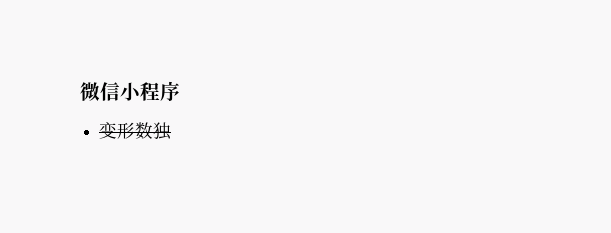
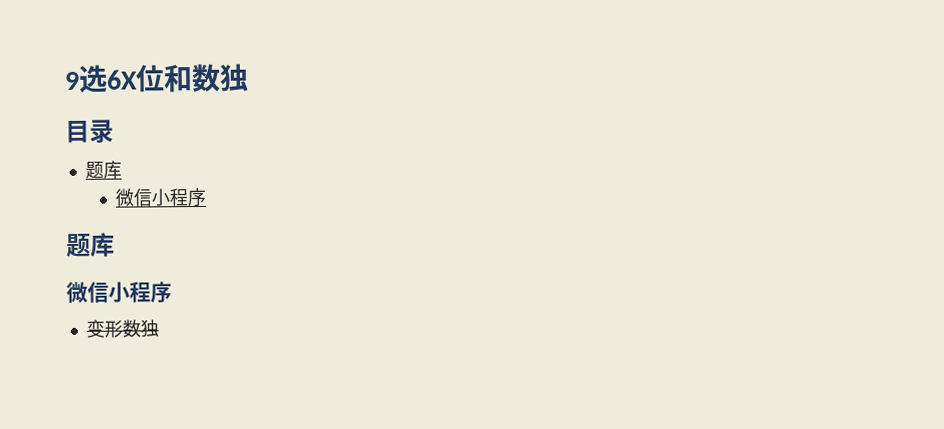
(80, 91) none -> [64,63,249,93] [65,119,114,144] [84,160,122,179] [114,187,206,208] [66,232,115,257] 9选6X位和数独 // 目录 // 题库 // 微信小程序 // 题库 //

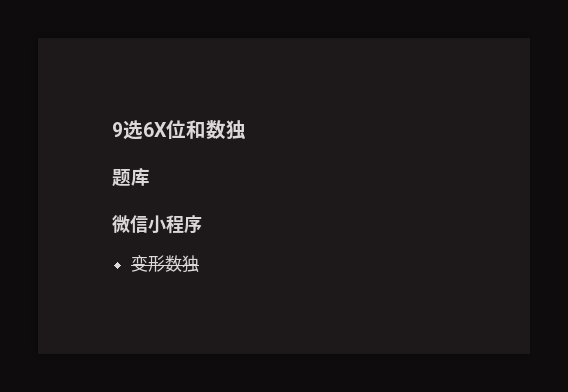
[65,119,114,144] [84,160,122,179] [114,187,206,208] // 目录 // 题库 // 微信小程序 -> (246, 130) none

